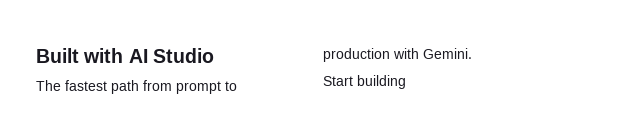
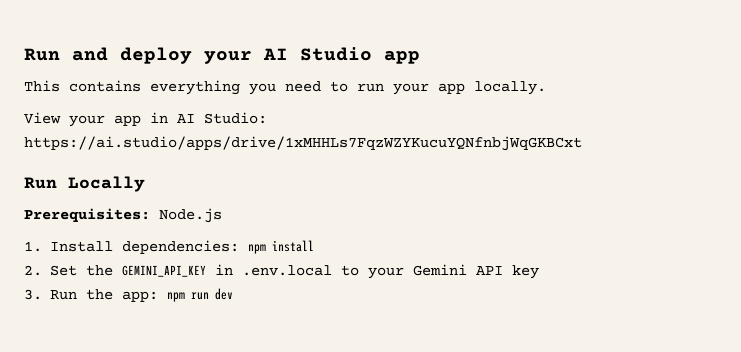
[36,48,214,63] [36,80,237,94] [323,48,472,62] [323,75,406,89] Built with AI Studio // The fastest path from prompt to production with Gemini. // Start building -> [24,47,420,64] [24,80,546,95] [24,112,267,127] [24,136,582,151] [24,176,145,192] [24,208,222,223] [24,240,314,254] [24,264,539,279] [24,288,233,302] Run and deploy your AI Studio app // This contains everything you need to run your app locally. // View your app in AI Studio: https://ai.studio/apps/drive/1xMHHLs7FqzWZYKucuYQNfnbjWqGKBCxt // Run Locally // Prerequisites: Node.js // 1. Install dependencies: npm install // 2. Set the GEMINI_API_KEY in .env.local to your Gemini API key // 3. Run the app: npm run dev

